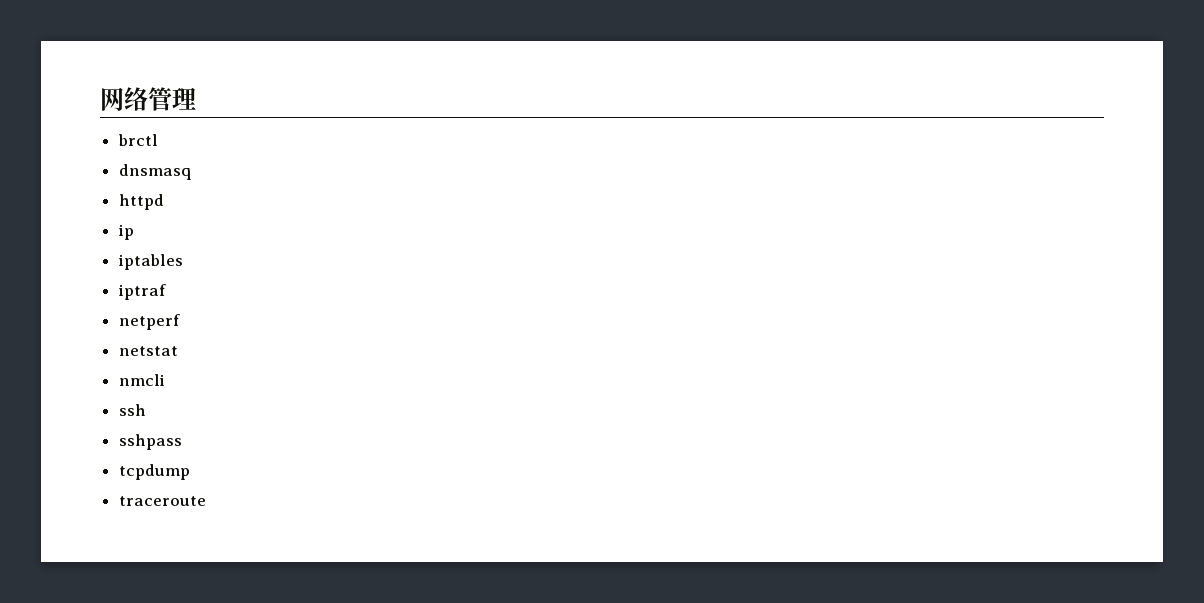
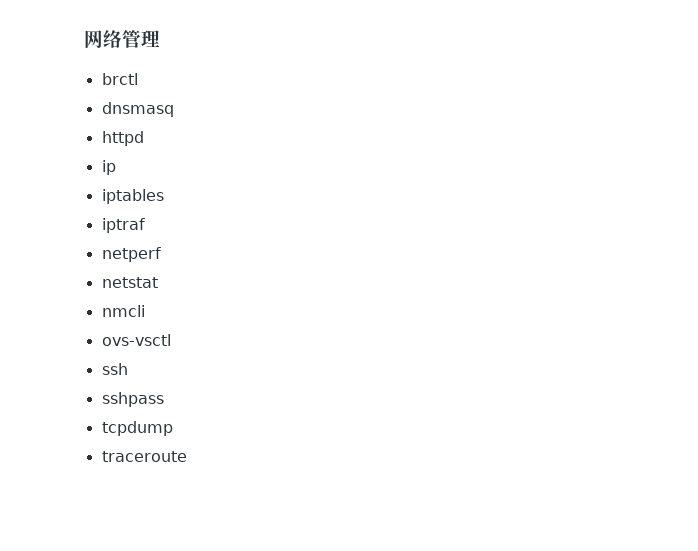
(165, 380) none -> [101,334,171,346] // ovs-vsctl

